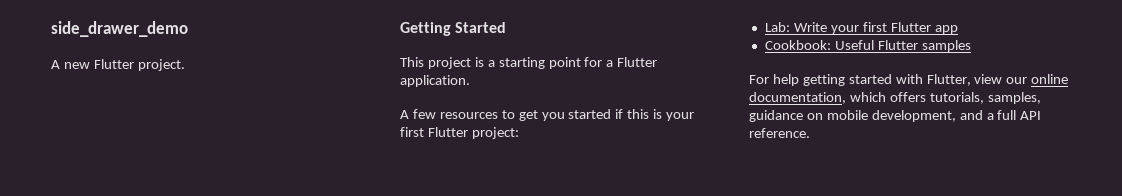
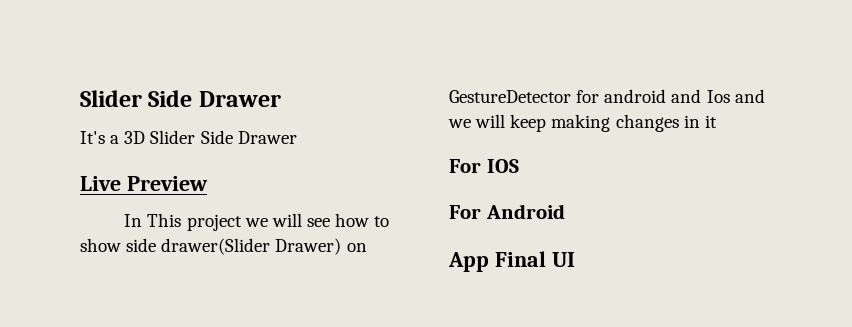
[51,21,188,37] [51,59,185,71] [400,22,507,36] [400,57,658,69] [400,75,470,87] [400,109,695,121] [400,127,519,139] [764,22,958,34] [764,40,971,52] [749,74,1069,86] [749,92,1041,104] [749,110,1042,122] [749,128,810,138] side_drawer_demo // A new Flutter project. // Getting Started // This project is a starting point for a Flutter application. // A few resources to get you started if this is your first Flutter project: // Lab: Write your first Flutter app // Cookbook: Useful Flutter samples // For help getting started with Flutter, view our online documentation, which offers tutorials, samples, guidance on mobile development, and a full API reference. -> [80,90,281,107] [80,130,297,144] [80,176,208,191] [124,213,390,231] [80,238,367,255] [449,89,765,103] [448,114,717,132] [449,159,519,173] [449,204,565,219] [448,251,575,272] Slider Side Drawer // It's a 3D Slider Side Drawer // Live Preview // In This project we will see how to show side drawer(Slider Drawer) on GestureDetector for android and Ios and we will keep making changes in it // For IOS // For Android // App Final UI

